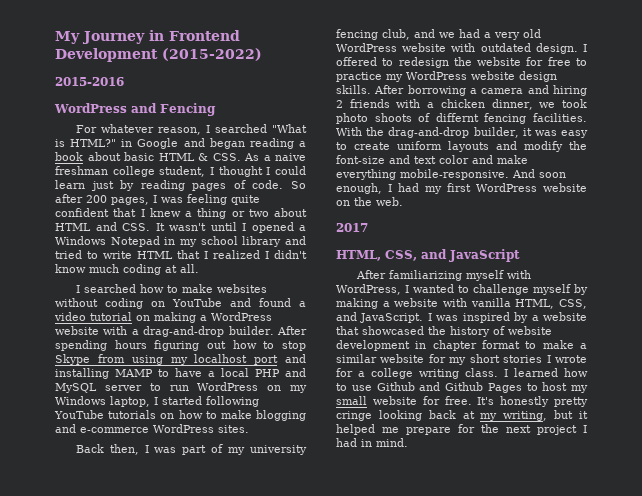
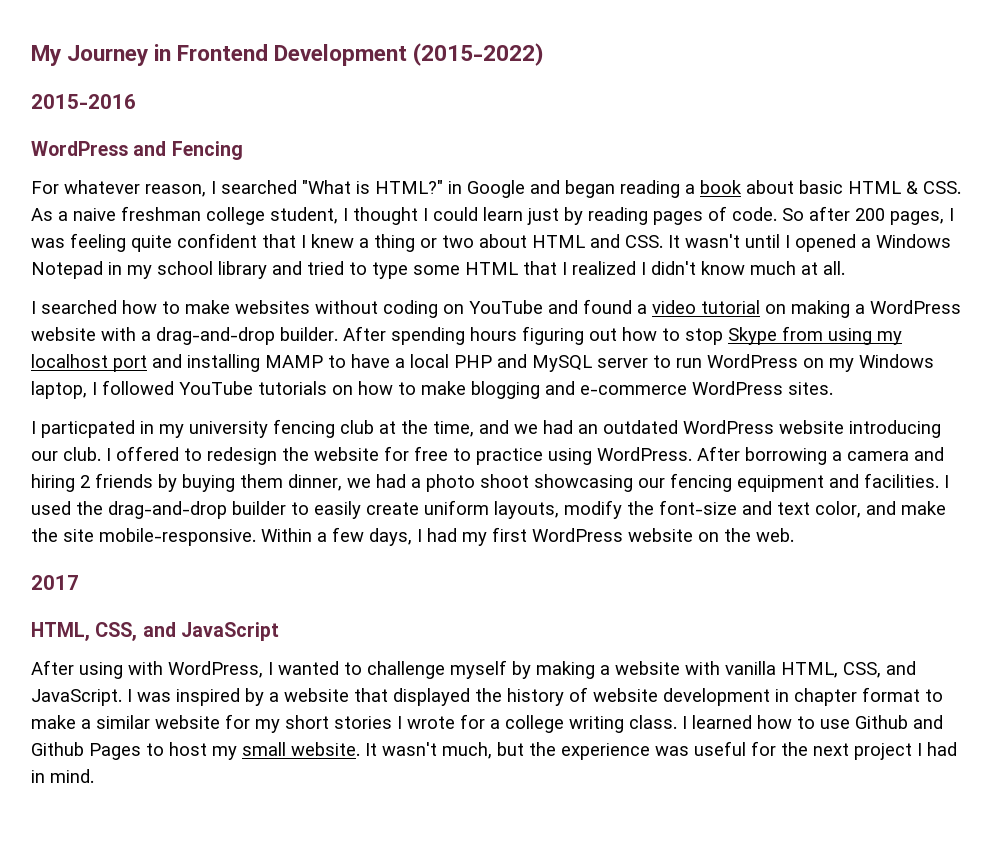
[103,251,132,259] write -> [372,262,460,279] type some
[123,264,161,275] coding -> (796, 268) none
[162,396,259,407] started following -> [102,380,174,395] followed
[75,444,307,455] [336,29,541,40] [336,43,578,54] Back then, I was part of my university fencing club, and we had a very old WordPress website with outdated design. -> [31,419,941,438] [31,447,101,461] I particpated in my university fencing club at the time, and we had an outdated WordPress website introducing our club.
[386,71,557,82] [336,85,371,94] my WordPress website design skills. -> [548,447,692,465] using WordPress.
[396,99,587,110] [336,113,587,124] [336,127,588,138] [336,141,517,152] with a chicken dinner, we took photo shoots of differnt fencing facilities. With the drag-and-drop builder, it was easy to create uniform layouts and -> [158,473,949,492] [31,500,559,519] by buying them dinner, we had a photo shoot showcasing our fencing equipment and facilities. I used the drag-and-drop builder to easily create uniform layouts,
[439,155,469,164] color -> [815,501,861,518] color,
[336,169,566,180] [336,183,382,194] everything mobile-responsive. And soon enough, -> [31,527,412,546] the site mobile-responsive. Within a few days,
[388,270,504,281] familiarizing myself -> [79,662,123,679] using
[362,326,424,335] showcased -> [393,688,470,706] displayed
[372,396,588,407] [336,410,588,421] [336,424,451,435] website for free. It's honestly pretty cringe looking back at my writing, but it helped me prepare -> [291,741,746,760] website. It wasn't much, but the experience was useful

